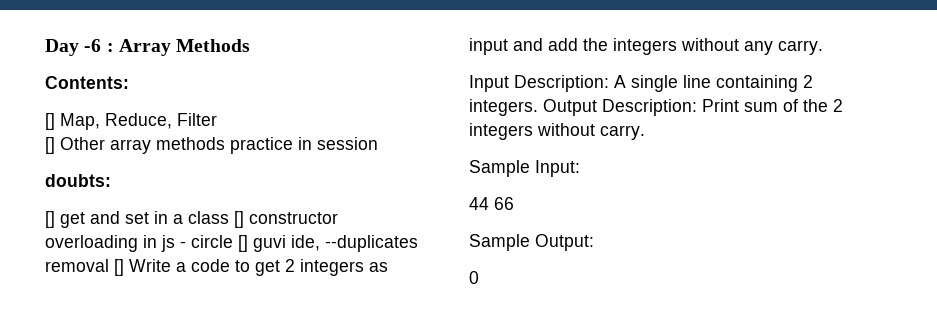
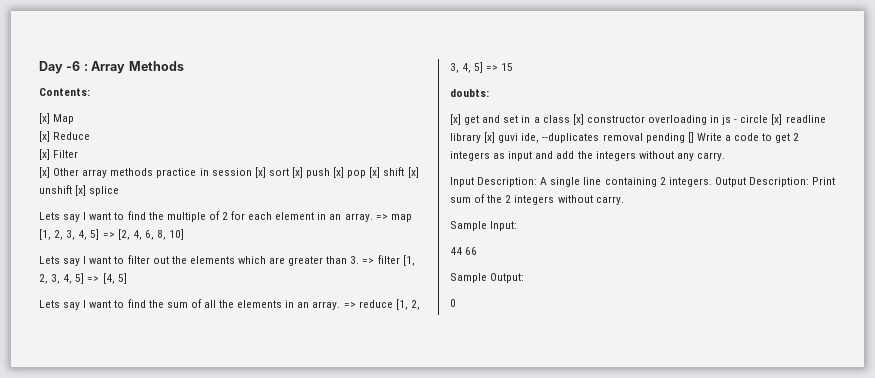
[45,113,172,130] [] Map, Reduce, -> [39,113,75,124] [39,131,91,142] [39,149,50,160] [x] Map // [x] Reduce // [x]
[45,137,55,154] [] -> [39,167,50,178] [x]
(378, 143) none -> [254,167,419,178] [39,185,120,196] [39,211,412,222] [39,229,185,240] [39,255,415,266] [39,273,127,284] [39,299,420,310] [450,62,514,73] [x] sort [x] push [x] pop [x] shift [x] unshift [x] splice // Lets say I want to find the multiple of 2 for each element in an array. => map [1, 2, 3, 4, 5] => [2, 4, 6, 8, 10] // Lets say I want to filter out the elements which are greater than 3. => filter [1, 2, 3, 4, 5] => [4, 5] // Lets say I want to find the sum of all the elements in an array. => reduce [1, 2, 3, 4, 5] => 15
[45,211,55,228] [] -> [450,114,461,125] [x]
[234,211,244,228] [] -> [572,114,584,125] [x]
[238,235,248,252] [] -> [771,114,826,125] [450,132,496,143] [x] readline library [x]
(109, 265) none -> [645,133,685,143] pending

